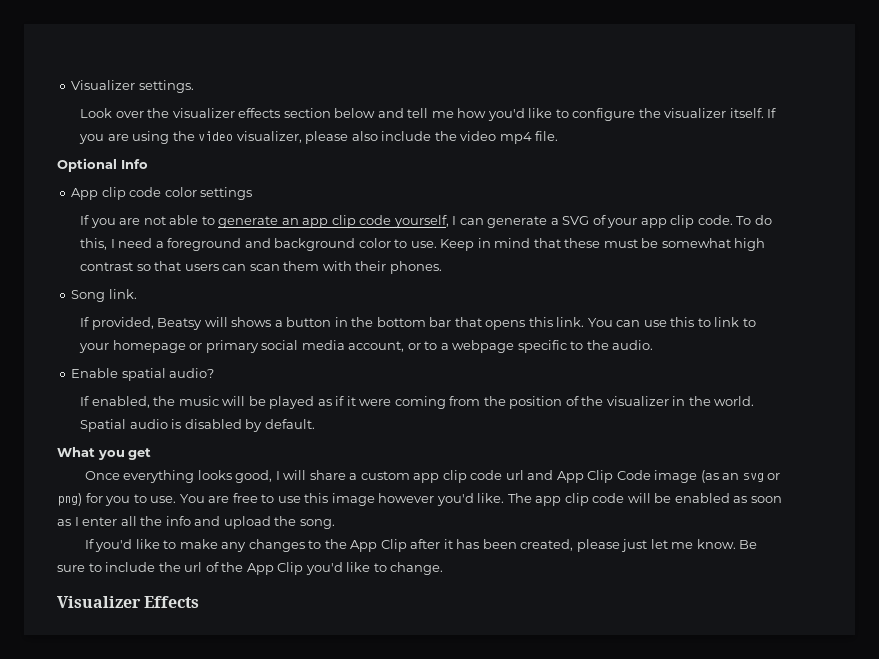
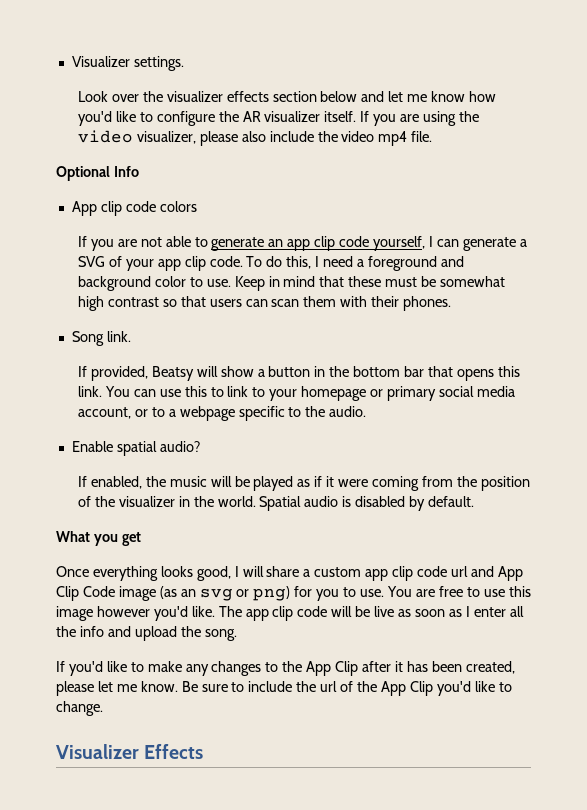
[407,108,454,118] tell me -> [388,91,466,102] let me know
(661, 113) none -> [242,111,261,122] AR
[164,187,253,200] color settings -> [159,201,197,212] colors
[231,317,272,327] shows -> [220,366,254,377] show
[674,493,730,503] enabled -> [374,606,395,617] live
[621,539,648,552] just -> (94, 688) none

